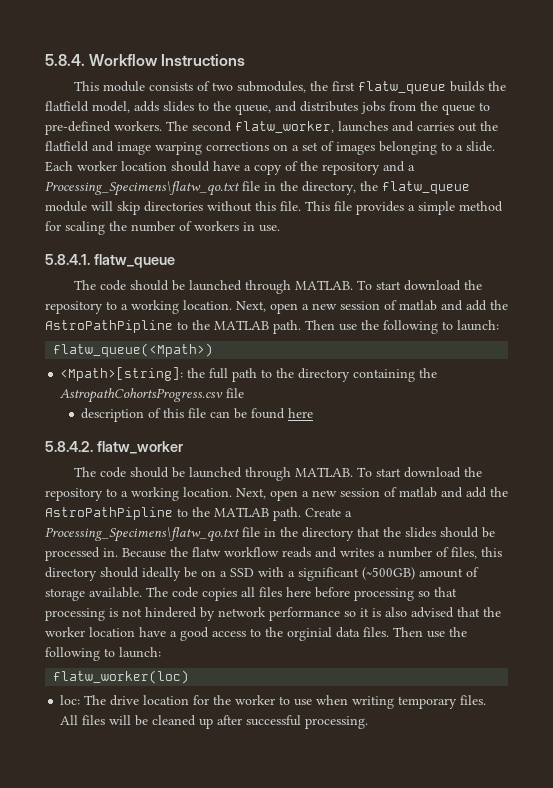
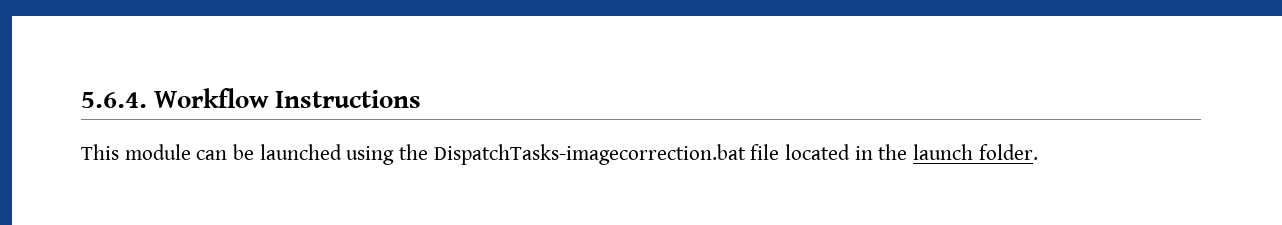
[45,54,85,66] 5.8.4. -> [81,92,147,108] 5.6.4.
[149,81,507,94] [45,101,490,115] [45,121,498,135] [45,141,495,155] [45,161,415,175] [45,181,470,196] [45,201,503,215] [45,221,280,235] [45,254,175,268] [74,280,483,294] [45,300,508,314] [45,320,499,334] [53,343,214,357] [60,367,438,382] [60,388,245,403] [81,408,314,422] [45,441,183,454] [74,467,483,481] [45,487,508,501] [45,507,352,521] [45,527,495,542] [45,547,502,561] [45,567,479,581] [45,587,457,601] [45,607,501,621] [45,627,467,641] [45,647,161,661] [53,670,190,684] [60,695,487,709] [60,715,369,729] consists of two submodules, the first flatw_queue builds the flatfield model, adds slides to the queue, and distributes jobs from the queue to pre-defined workers. The second flatw_worker, launches and carries out the flatfield and image warping corrections on a set of images belonging to a slide. Each worker location should have a copy of the repository and a Processing_Specimens\flatw_qo.txt file in the directory, the flatw_queue module will skip directories without this file. This file provides a simple method for scaling the number of workers in use. // 5.8.4.1. flatw_queue // The code should be launched through MATLAB. To start download the repository to a working location. Next, open a new session of matlab and add the AstroPathPipline to the MATLAB path. Then use the following to launch: // flatw_queue(<Mpath>) // <Mpath>[string]: the full path to the directory containing the AstropathCohortsProgress.csv file // description of this file can be found here // 5.8.4.2. flatw_worker // The code should be launched through MATLAB. To start download the repository to a working location. Next, open a new session of matlab and add the AstroPathPipline to the MATLAB path. Create a Processing_Specimens\flatw_qo.txt file in the directory that the slides should be processed in. Because the flatw workflow reads and writes a number of files, this directory should ideally be on a SSD with a significant (~500GB) amount of storage available. The code copies all files here before processing so that processing is not hindered by network performance so it is also advised that the worker location have a good access to the orginial data files. Then use the following to launch: // flatw_worker(loc) // loc: The drive location for the worker to use when writing temporary files. All files will be cleaned up after successful processing. -> [196,144,1038,165] can be launched using the DispatchTasks-imagecorrection.bat file located in the launch folder.

